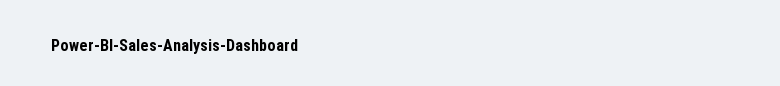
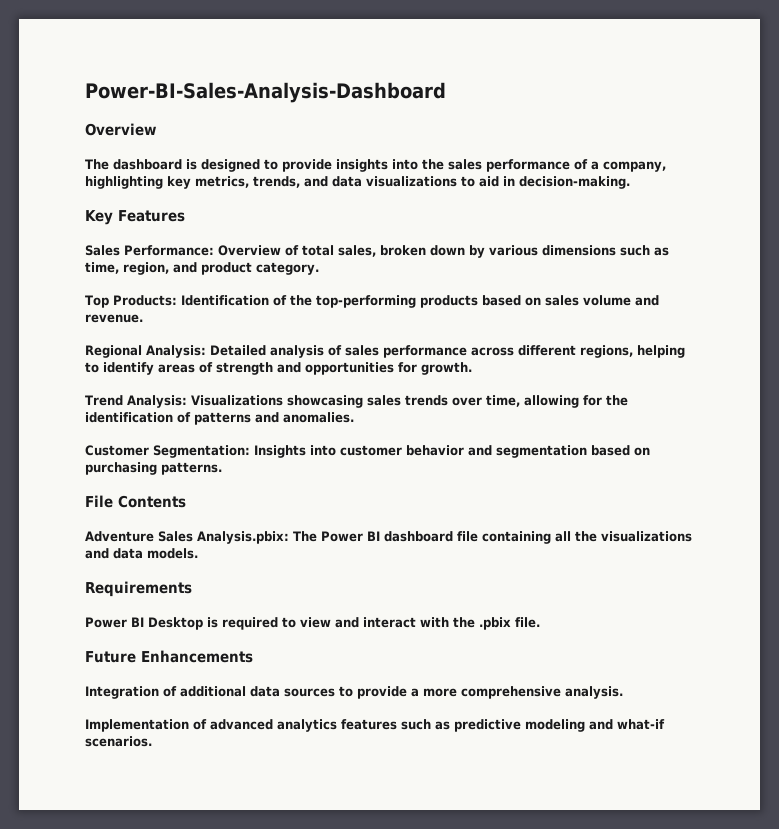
(298, 46) none -> [85,123,156,136] [85,159,666,172] [85,176,630,189] [85,210,185,225] [85,245,669,258] [85,262,319,275] [85,295,659,308] [85,314,143,323] [85,345,685,358] [85,362,472,375] [85,395,628,408] [85,412,354,425] [85,445,650,458] [85,462,222,475] [85,495,186,508] [85,531,692,544] [85,548,198,559] [85,581,192,597] [85,617,540,630] [85,650,253,663] [85,686,623,699] [85,719,665,732] [85,736,152,747] // Overview // The dashboard is designed to provide insights into the sales performance of a company, highlighting key metrics, trends, and data visualizations to aid in decision-making. // Key Features // Sales Performance: Overview of total sales, broken down by various dimensions such as time, region, and product category. // Top Products: Identification of the top-performing products based on sales volume and revenue. // Regional Analysis: Detailed analysis of sales performance across different regions, helping to identify areas of strength and opportunities for growth. // Trend Analysis: Visualizations showcasing sales trends over time, allowing for the identification of patterns and anomalies. // Customer Segmentation: Insights into customer behavior and segmentation based on purchasing patterns. // File Contents // Adventure Sales Analysis.pbix: The Power BI dashboard file containing all the visualizations and data models. // Requirements // Power BI Desktop is required to view and interact with the .pbix file. // Future Enhancements // Integration of additional data sources to provide a more comprehensive analysis. // Implementation of advanced analytics features such as predictive modeling and what-if scenarios.

